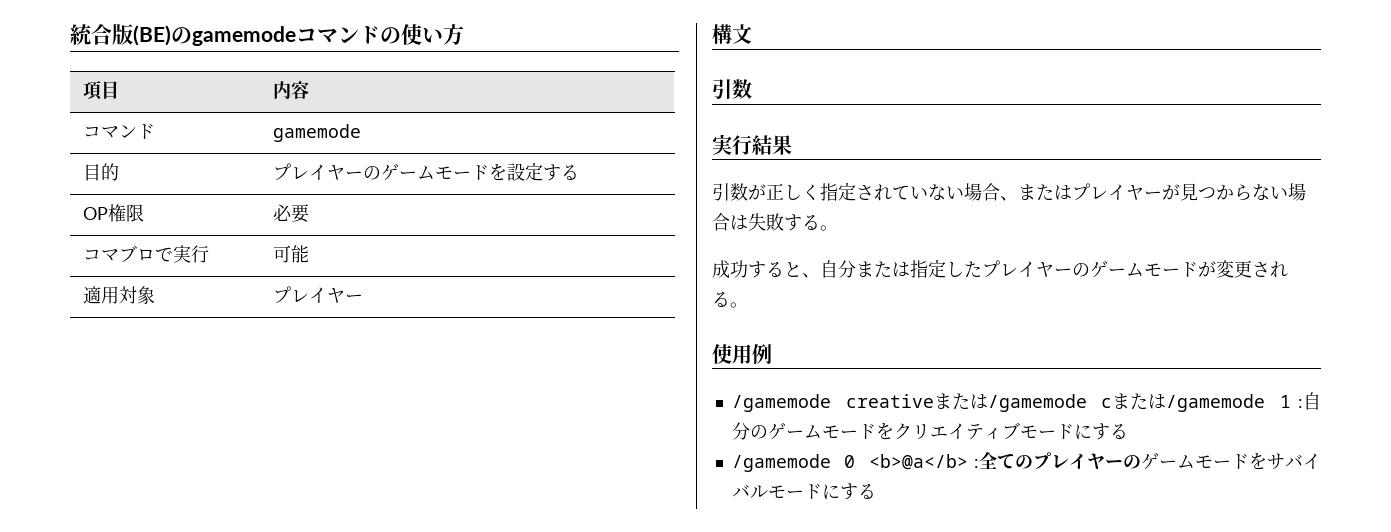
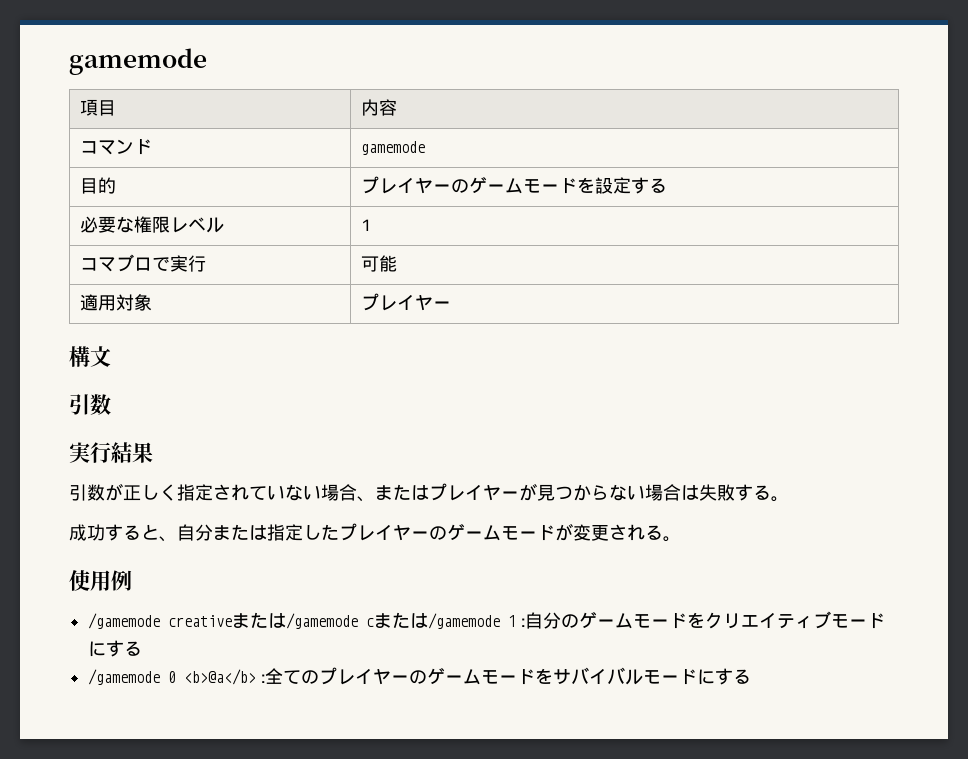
[70,24,464,46] 統合版(BE)のgamemodeコマンドの使い方 -> [69,48,207,75] gamemode
[82,207,108,220] OP -> [80,216,135,233] 必要な
[272,204,309,223] | 必要 -> [170,217,225,233] [361,219,372,231] レベル | 1

